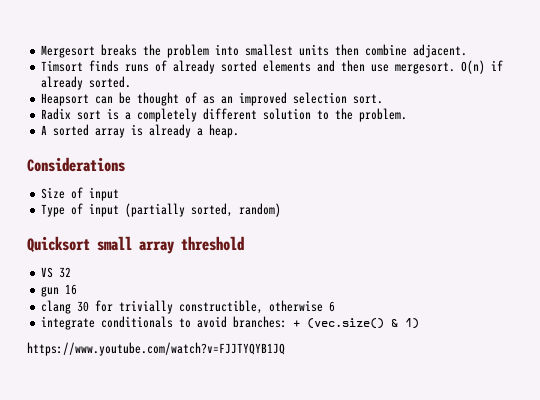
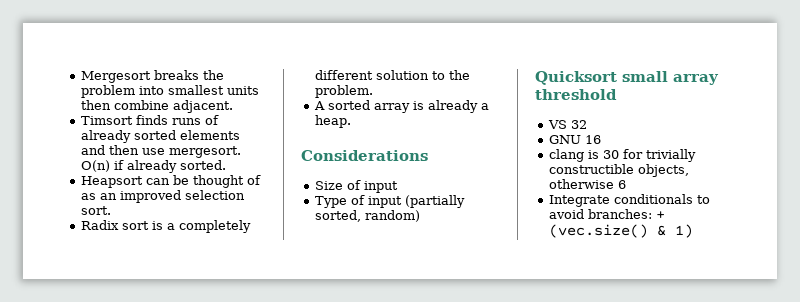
[41,286,60,297] gun -> [548,135,581,144] GNU
(72, 307) none -> [587,150,599,159] is
[179,300,264,314] constructible, -> [548,164,689,177] constructible objects,
[41,316,96,330] integrate -> [548,195,610,207] Integrate
[27,342,285,356] // https://www.youtube.com/watch?v=FJJTYQYB1JQ -> (693, 231) none

